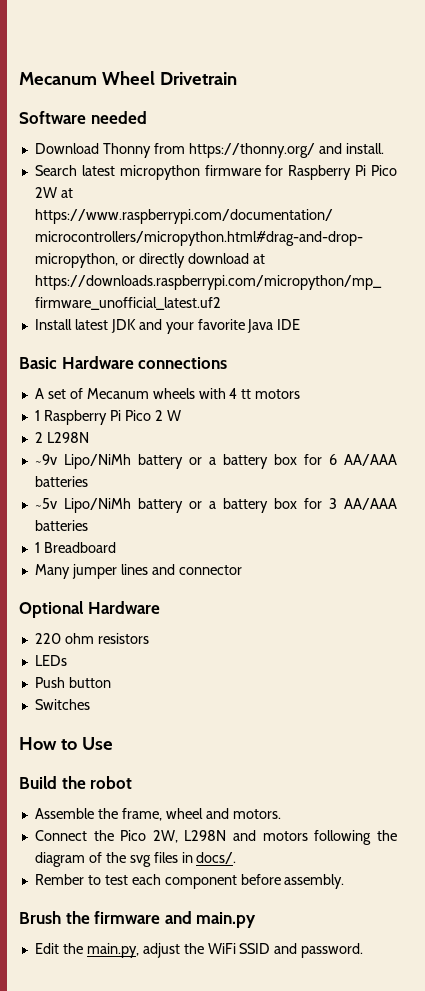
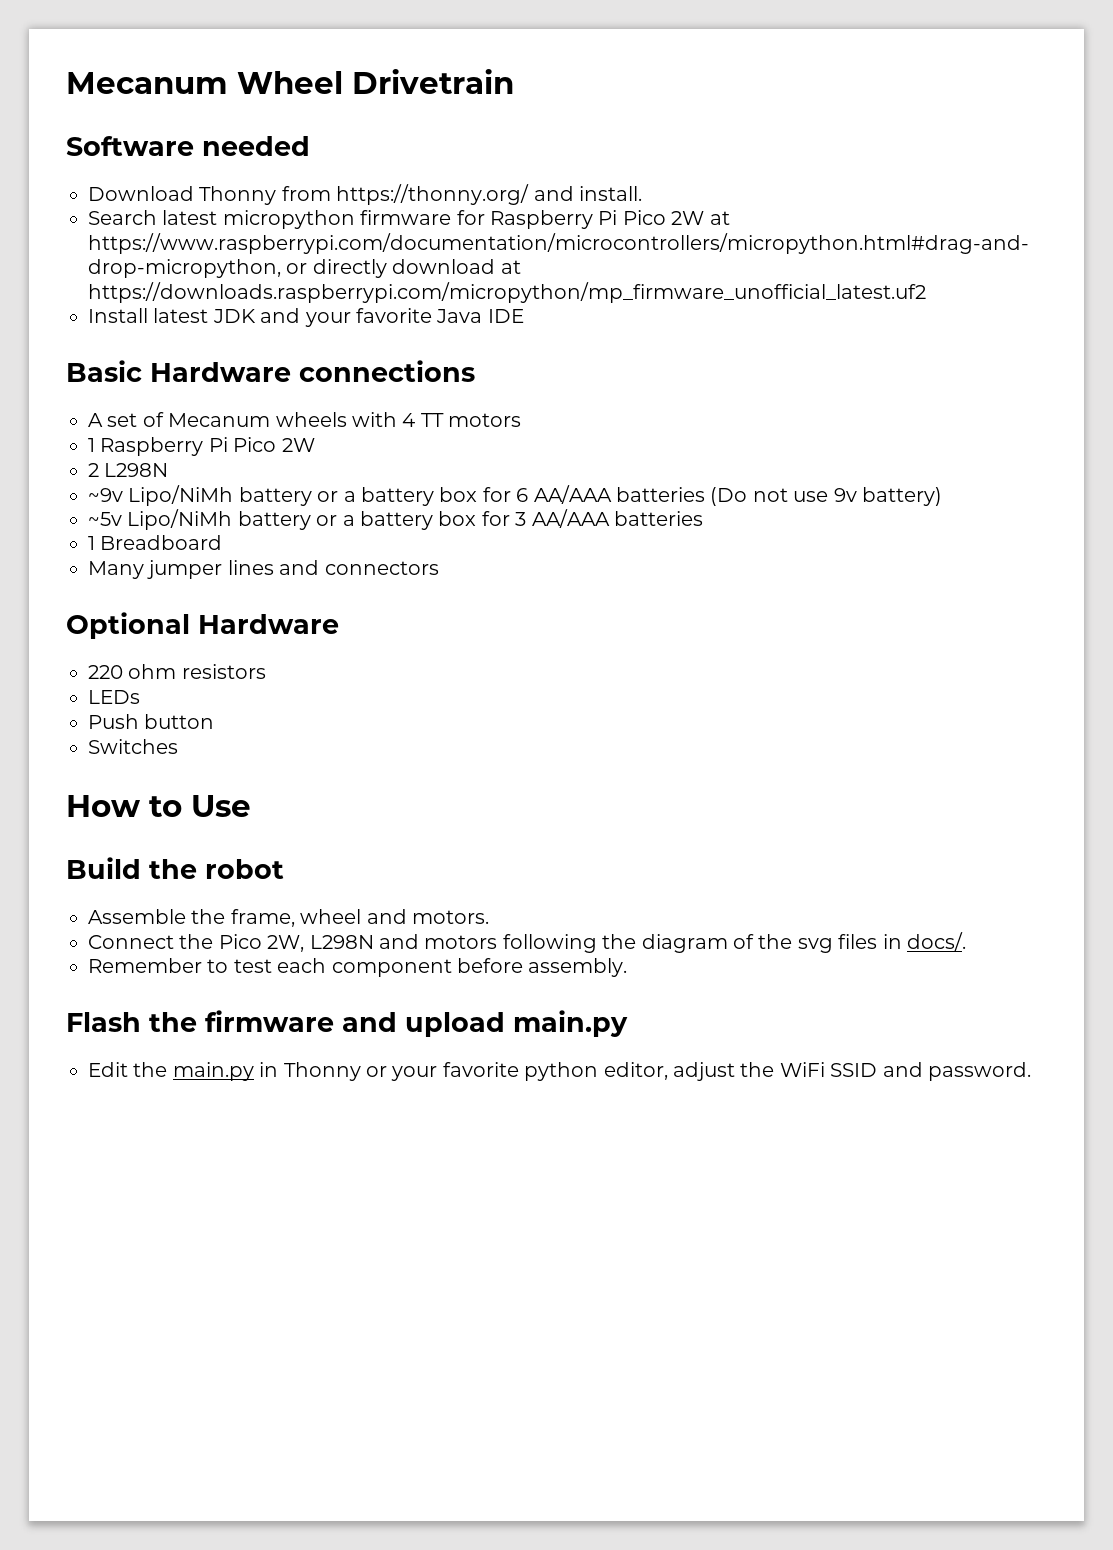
[241,389,252,399] tt -> [420,413,444,427] TT
[154,410,181,421] 2 W -> [281,438,315,452] 2W
(88, 481) none -> [710,487,942,506] (Do not use 9v battery)
[178,565,242,575] connector -> [324,561,439,575] connectors
[34,874,84,885] Rember -> [88,958,202,973] Remember
[19,911,61,924] Brush -> [66,1012,141,1032] Flash
(192, 917) none -> [405,1012,505,1037] upload
[86,943,139,958] main.py, -> [172,1062,668,1081] main.py in Thonny or your favorite python editor,

